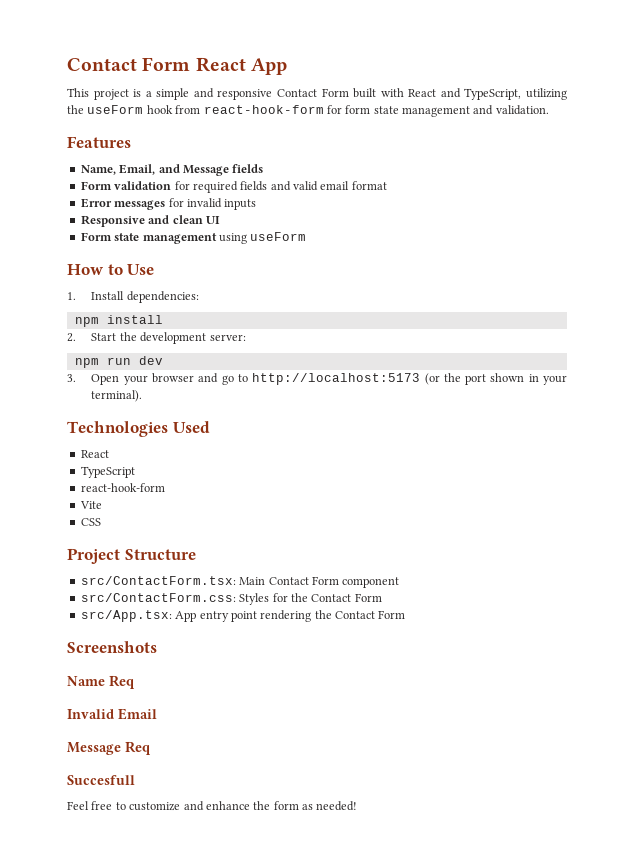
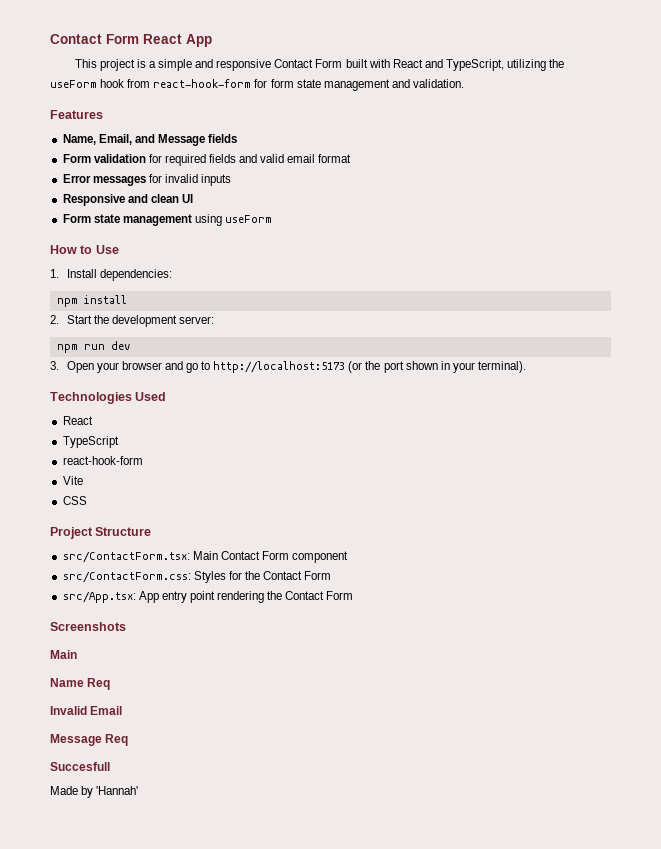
(157, 647) none -> [50,650,77,659] // Main
[67,801,358,811] Feel free to customize and enhance the form as needed! -> [50,786,139,798] Made by 'Hannah'

